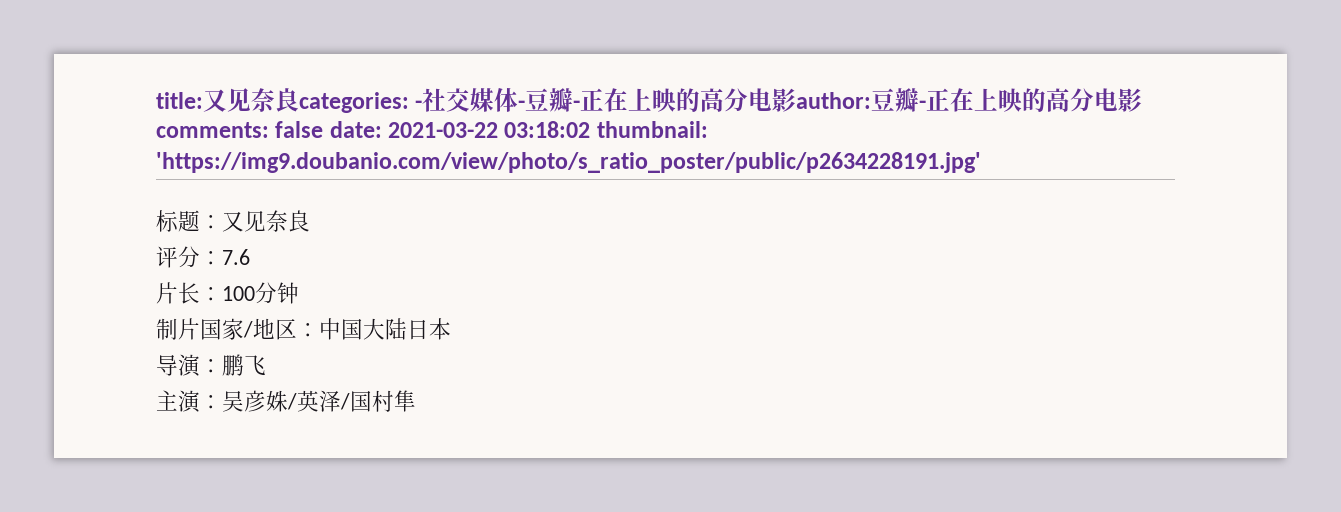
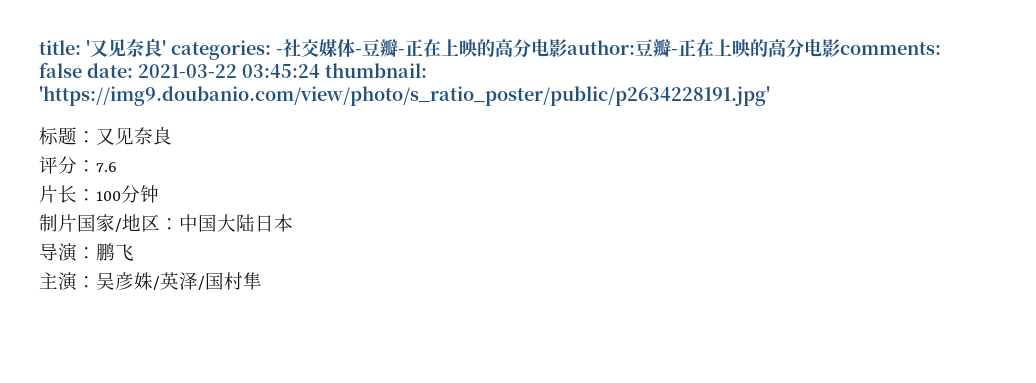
[203,88,299,112] 又见奈良 -> [86,39,166,57] '又见奈良'
[504,121,591,138] 03:18:02 -> [242,64,320,78] 03:45:24

